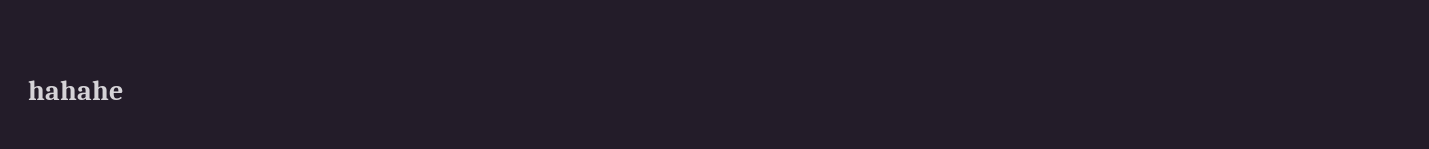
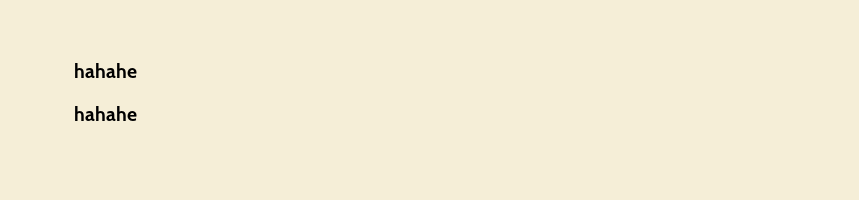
[28,80,123,100] hahahe -> [74,63,137,78] [74,106,137,121] hahahe // hahahe

